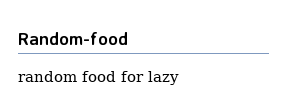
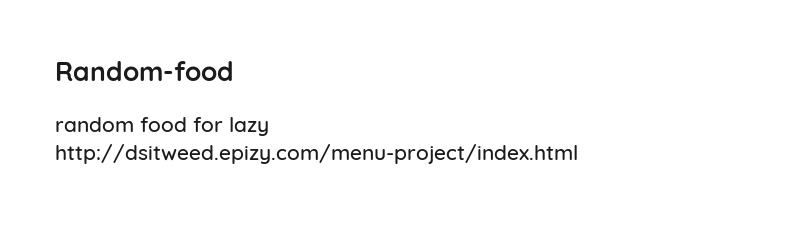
(179, 78) none -> [55,144,578,164] http://dsitweed.epizy.com/menu-project/index.html

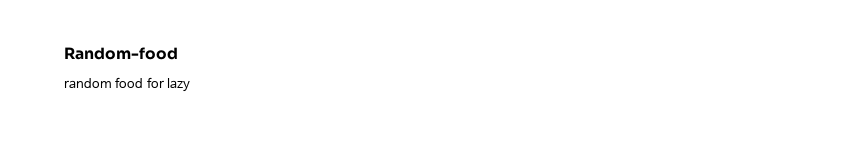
[55,144,578,164] http://dsitweed.epizy.com/menu-project/index.html -> (191, 85) none

